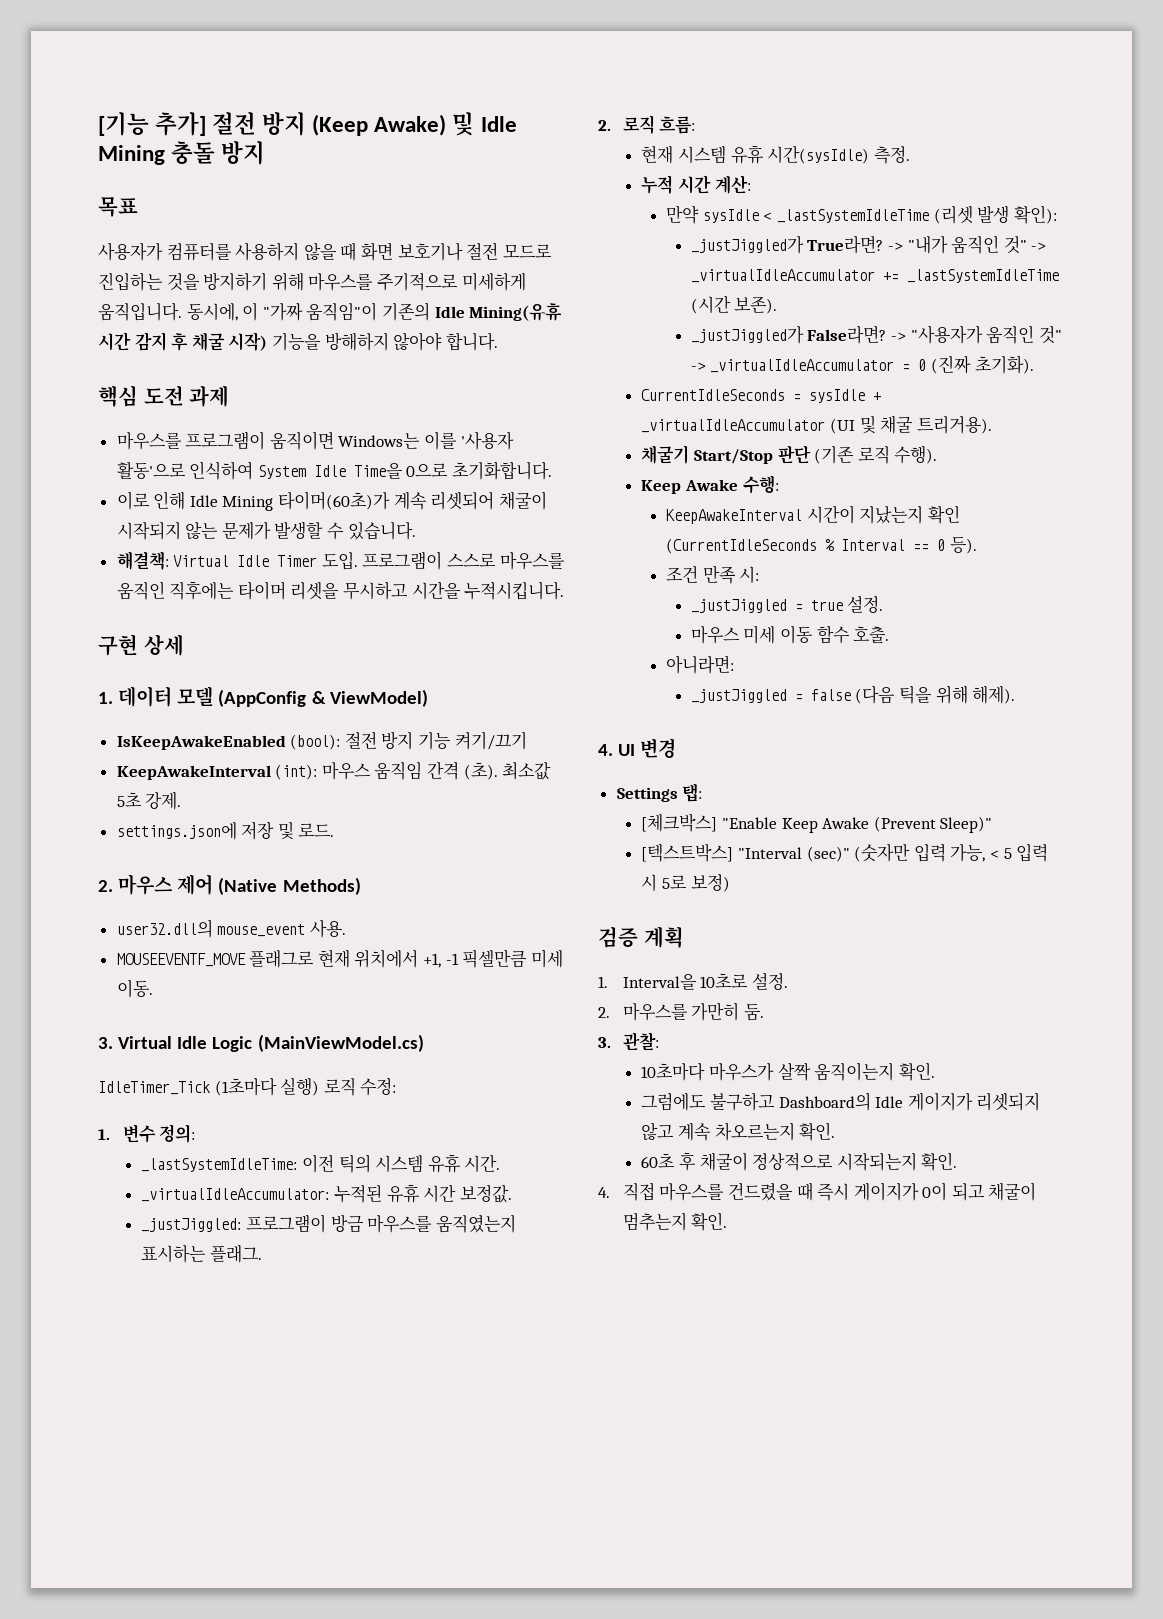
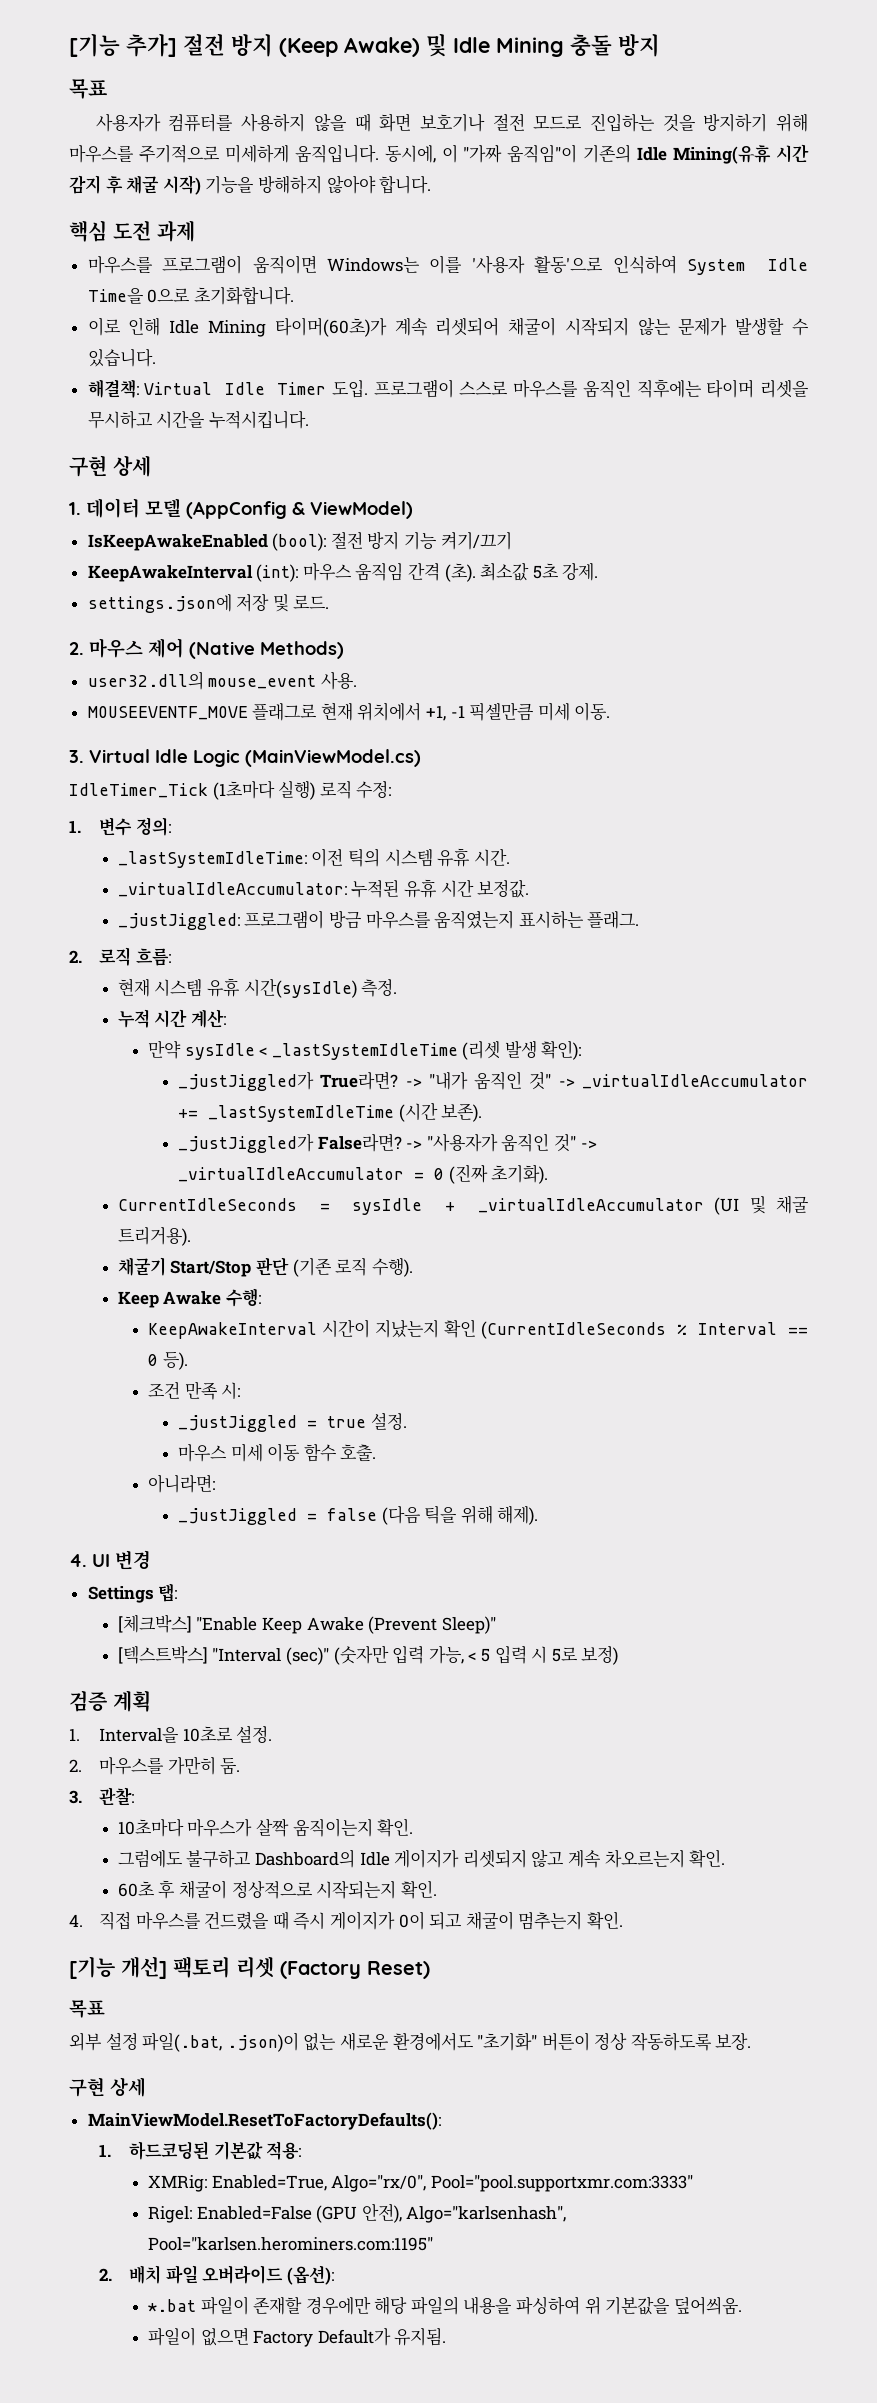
(728, 1221) none -> [69,1956,430,1979] [69,2000,105,2018] [69,2032,752,2052] [69,2077,146,2097] [87,2112,441,2130] [99,2141,302,2160] [147,2175,693,2192] [147,2203,567,2223] [147,2237,433,2251] [99,2265,335,2285] [147,2296,742,2315] [147,2327,447,2347] // [기능 개선] 팩토리 리셋 (Factory Reset) // 목표 // 외부 설정 파일(.bat, .json)이 없는 새로운 환경에서도 "초기화" 버튼이 정상 작동하도록 보장. // 구현 상세 // MainViewModel.ResetToFactoryDefaults(): // 1. 하드코딩된 기본값 적용: // XMRig: Enabled=True, Algo="rx/0", Pool="pool.supportxmr.com:3333" // Rigel: Enabled=False (GPU 안전), Algo="karlsenhash", Pool="karlsen.herominers.com:1195" // 2. 배치 파일 오버라이드 (옵션): // *.bat 파일이 존재할 경우에만 해당 파일의 내용을 파싱하여 위 기본값을 덮어씌움. // 파일이 없으면 Factory Default가 유지됨.

